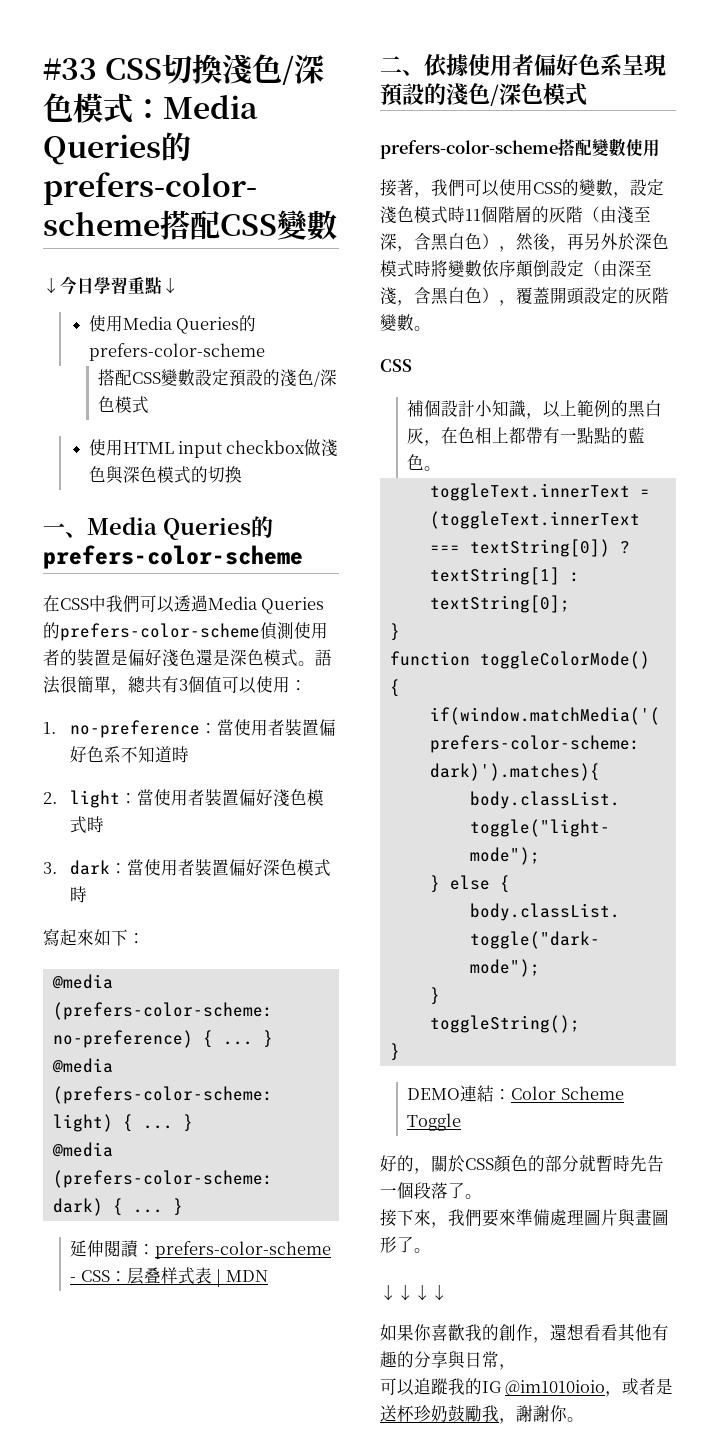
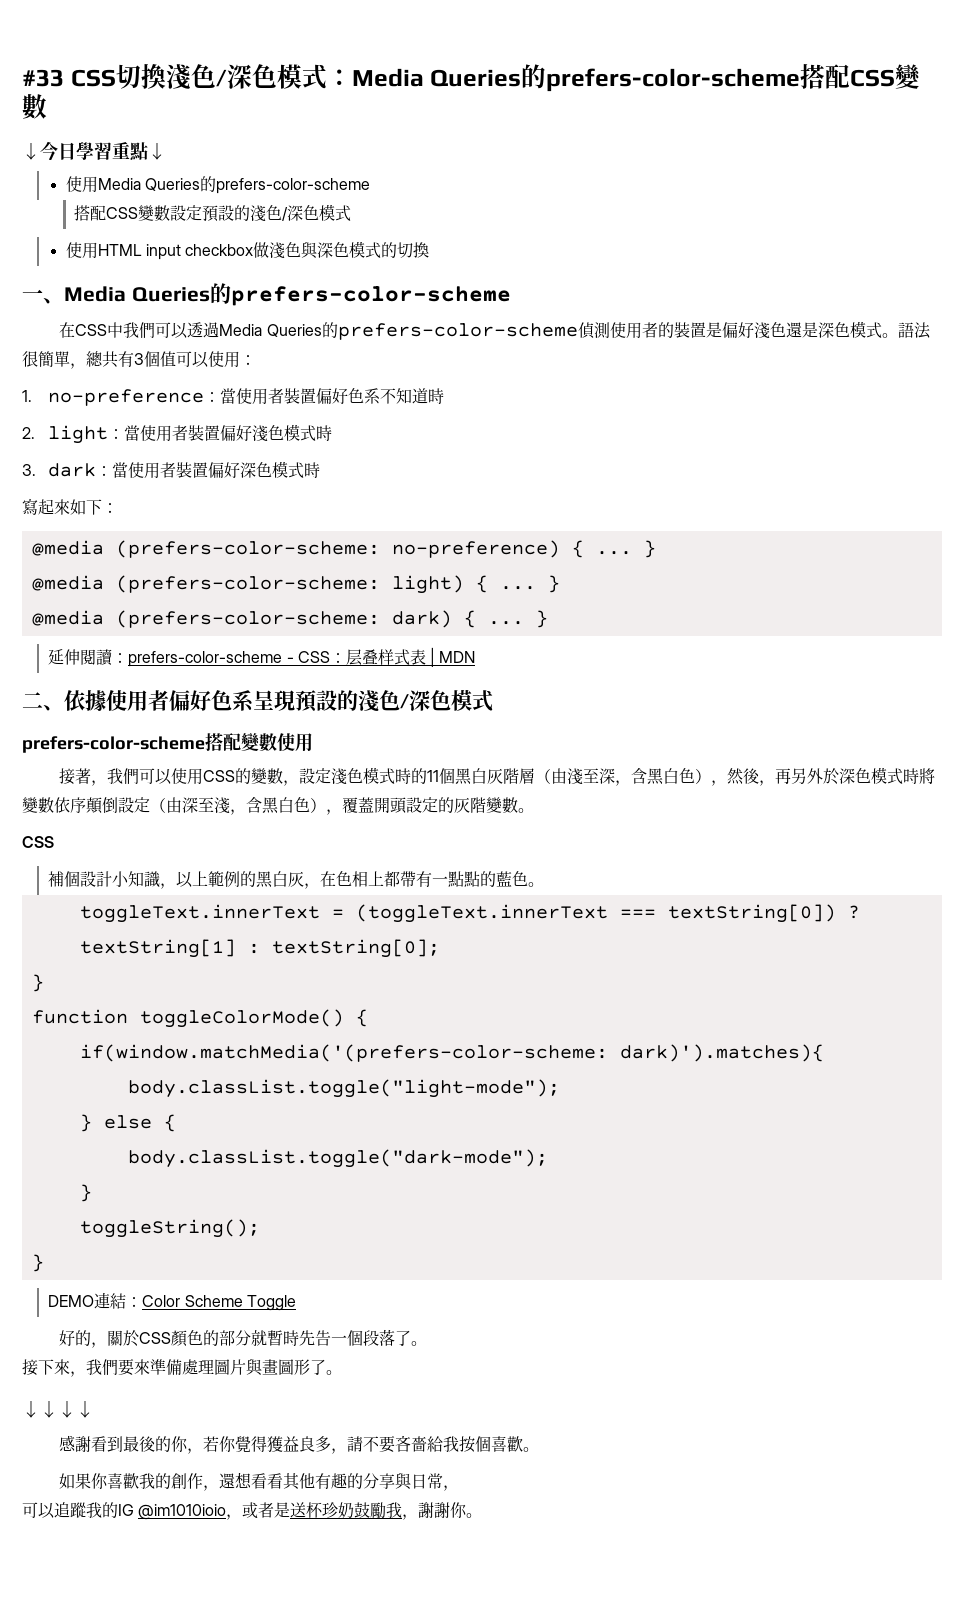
[465,206,583,223] 11個階層的灰階 -> [411,768,536,785] 的11個黑白灰階層
(448, 1293) none -> [59,1435,540,1454] // 感謝看到最後的你，若你覺得獲益良多，請不要吝嗇給我按個喜歡。

